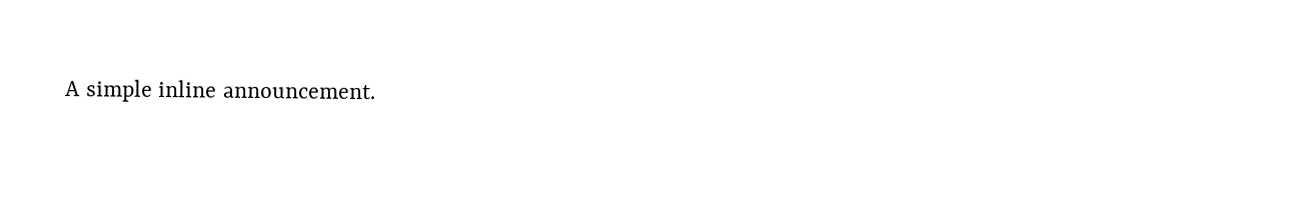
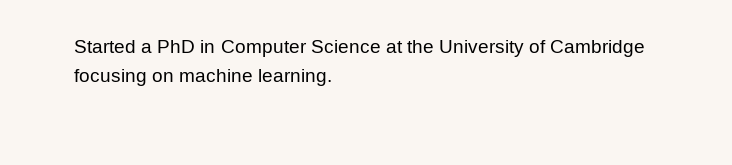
[65,79,376,102] A simple inline announcement. -> [74,40,646,57] [74,69,333,86] Started a PhD in Computer Science at the University of Cambridge focusing on machine learning.

